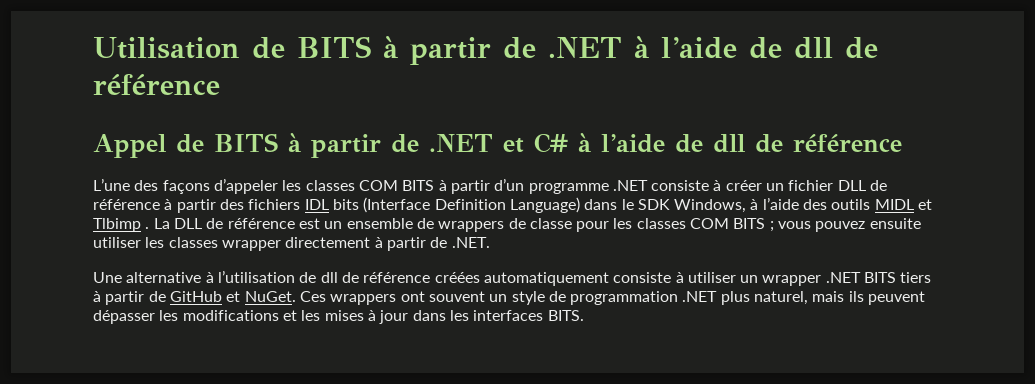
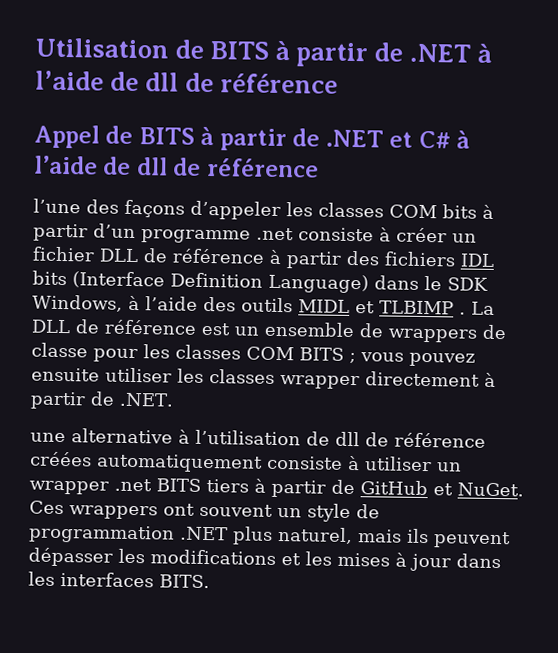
[93,178,130,191] L’une -> [33,198,81,214] l’une
[402,180,435,191] BITS -> [442,204,477,219] bits
[612,180,648,191] .NET -> [256,227,294,241] .net
[93,218,141,232] Tlbimp -> [379,300,454,315] TLBIMP
[93,272,122,283] Une -> [30,432,66,443] une
[825,272,861,283] .NET -> [114,478,152,492] .net

